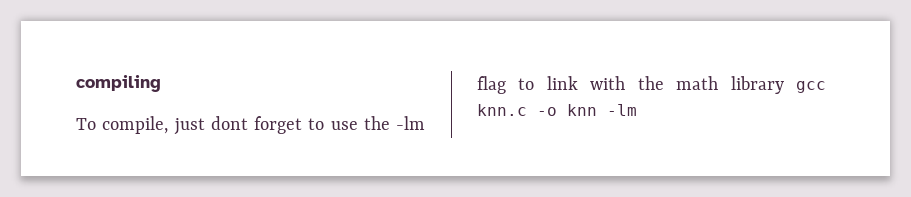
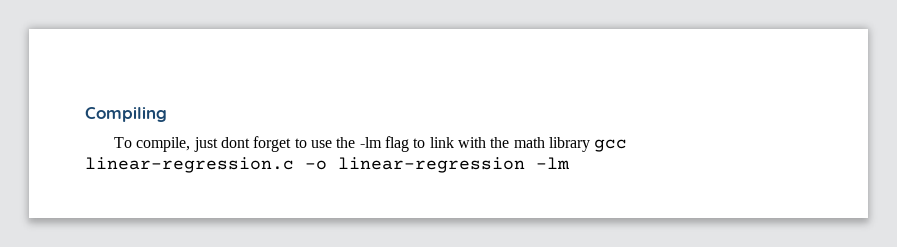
[76,75,161,92] compiling -> [85,107,167,122] Compiling
[477,104,597,116] knn.c -o knn -> [85,157,525,173] linear-regression.c -o linear-regression

